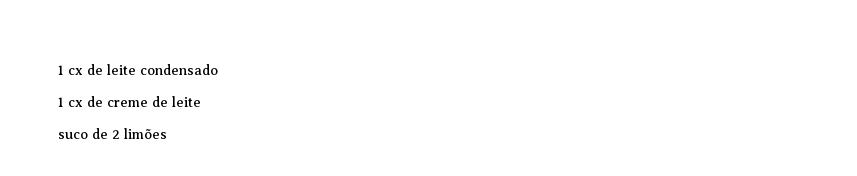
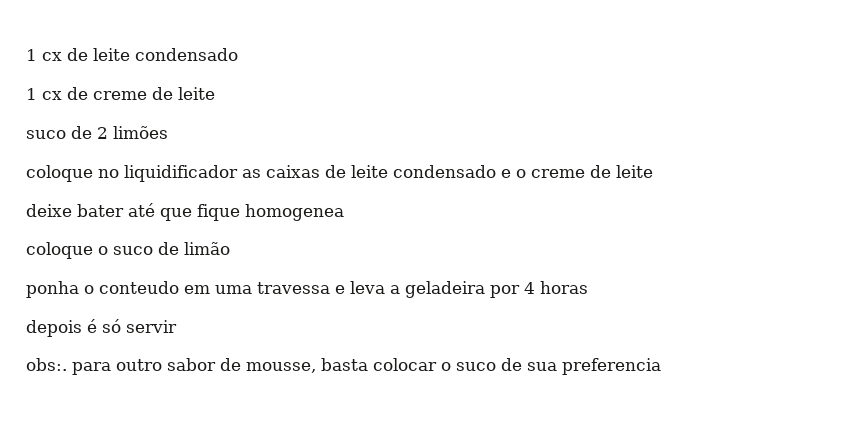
(167, 133) none -> [26,165,653,182] [26,203,344,221] [26,242,230,259] [26,281,588,298] [26,319,177,337] [26,358,661,375] // coloque no liquidificador as caixas de leite condensado e o creme de leite // deixe bater até que fique homogenea // coloque o suco de limão // ponha o conteudo em uma travessa e leva a geladeira por 4 horas // depois é só servir // obs:. para outro sabor de mousse, basta colocar o suco de sua preferencia

